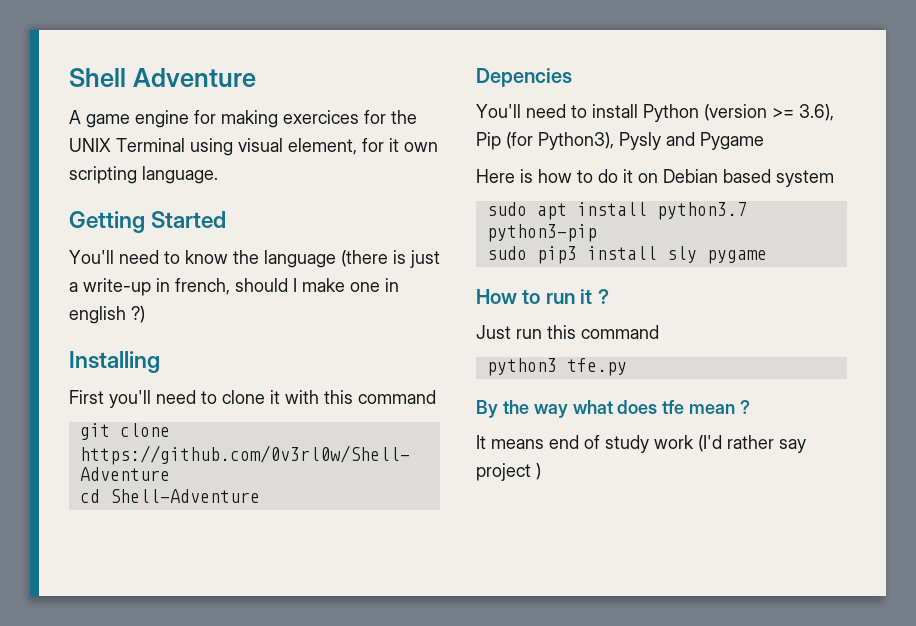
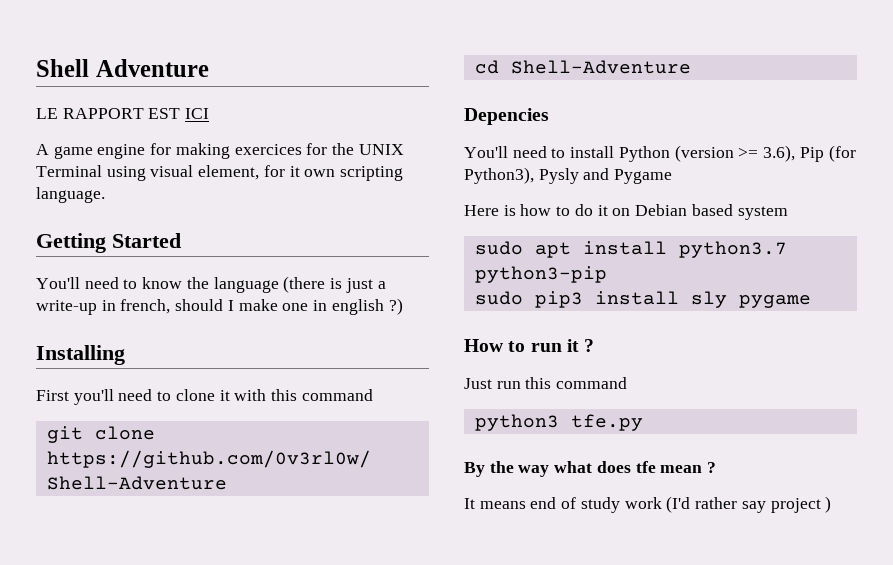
(256, 77) none -> [36,108,210,119] // LE RAPPORT EST ICI

